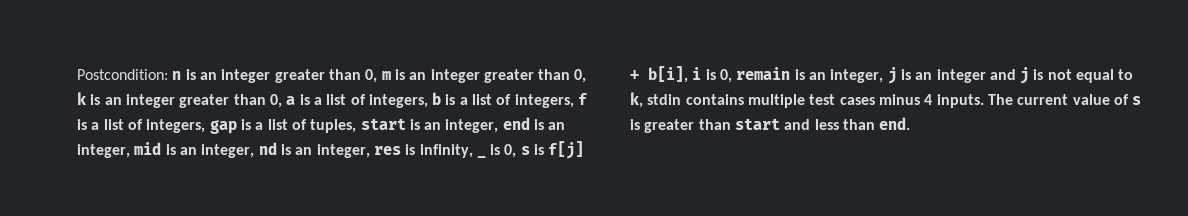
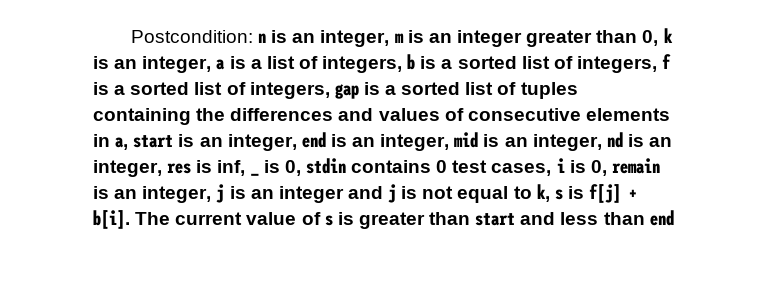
[221,69,378,83] integer greater than 0, -> [320,30,390,47] integer,
[125,94,282,108] integer greater than 0, -> [142,56,212,73] integer,
(468, 101) none -> [457,56,517,69] sorted
(100, 126) none -> [130,82,190,95] sorted
[267,119,357,133] list of tuples, -> [401,82,578,99] [93,108,670,125] [93,134,129,150] sorted list of tuples containing the differences and values of consecutive elements in a,
[419,144,473,158] infinity, -> [217,160,246,176] inf,
[520,141,585,159] [630,66,688,83] s is f[j] + b[i], -> [305,158,552,176] stdin contains 0 test cases,
[647,94,984,108] stdin contains multiple test cases minus 4 inputs. -> [554,184,638,203] [93,210,130,229] s is f[j] + b[i].
[879,117,911,130] end. -> [649,210,674,226] end

